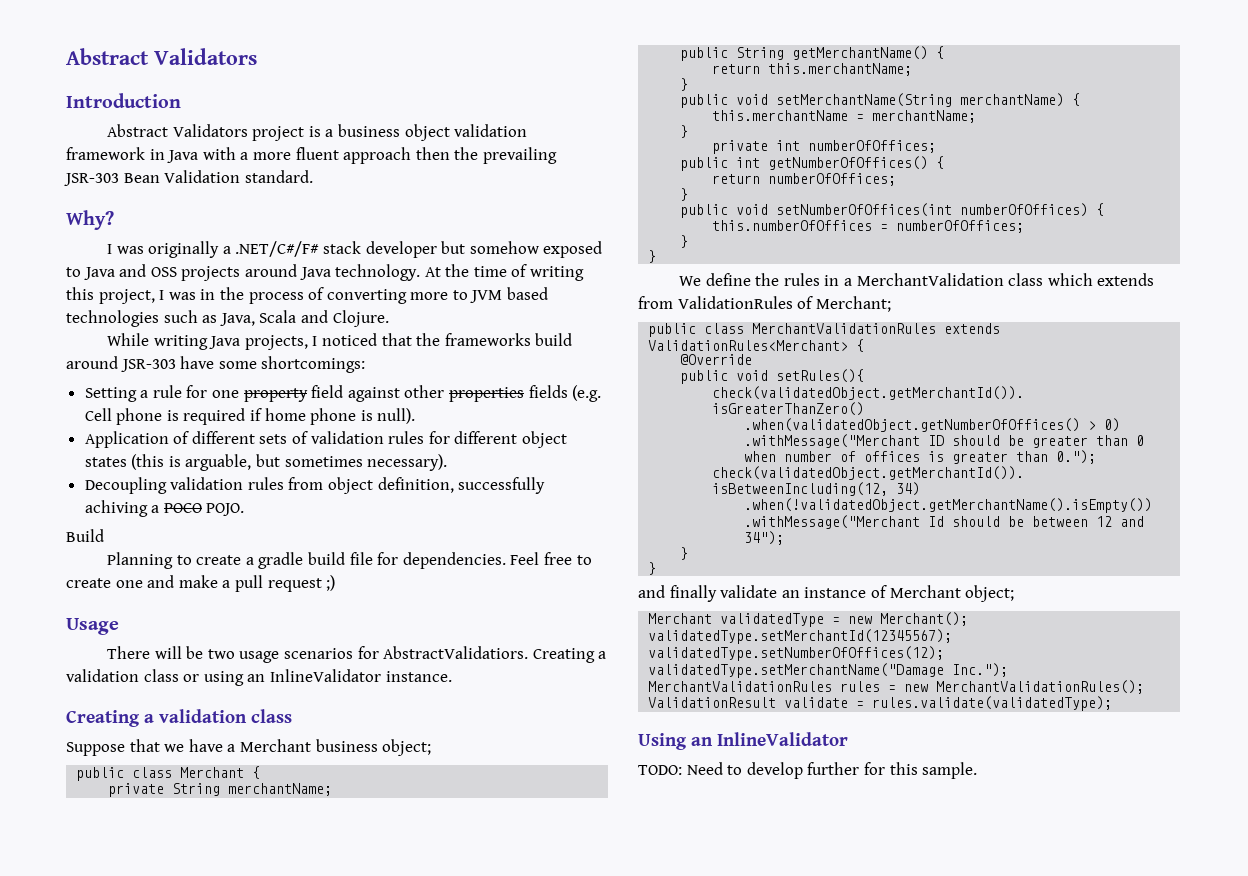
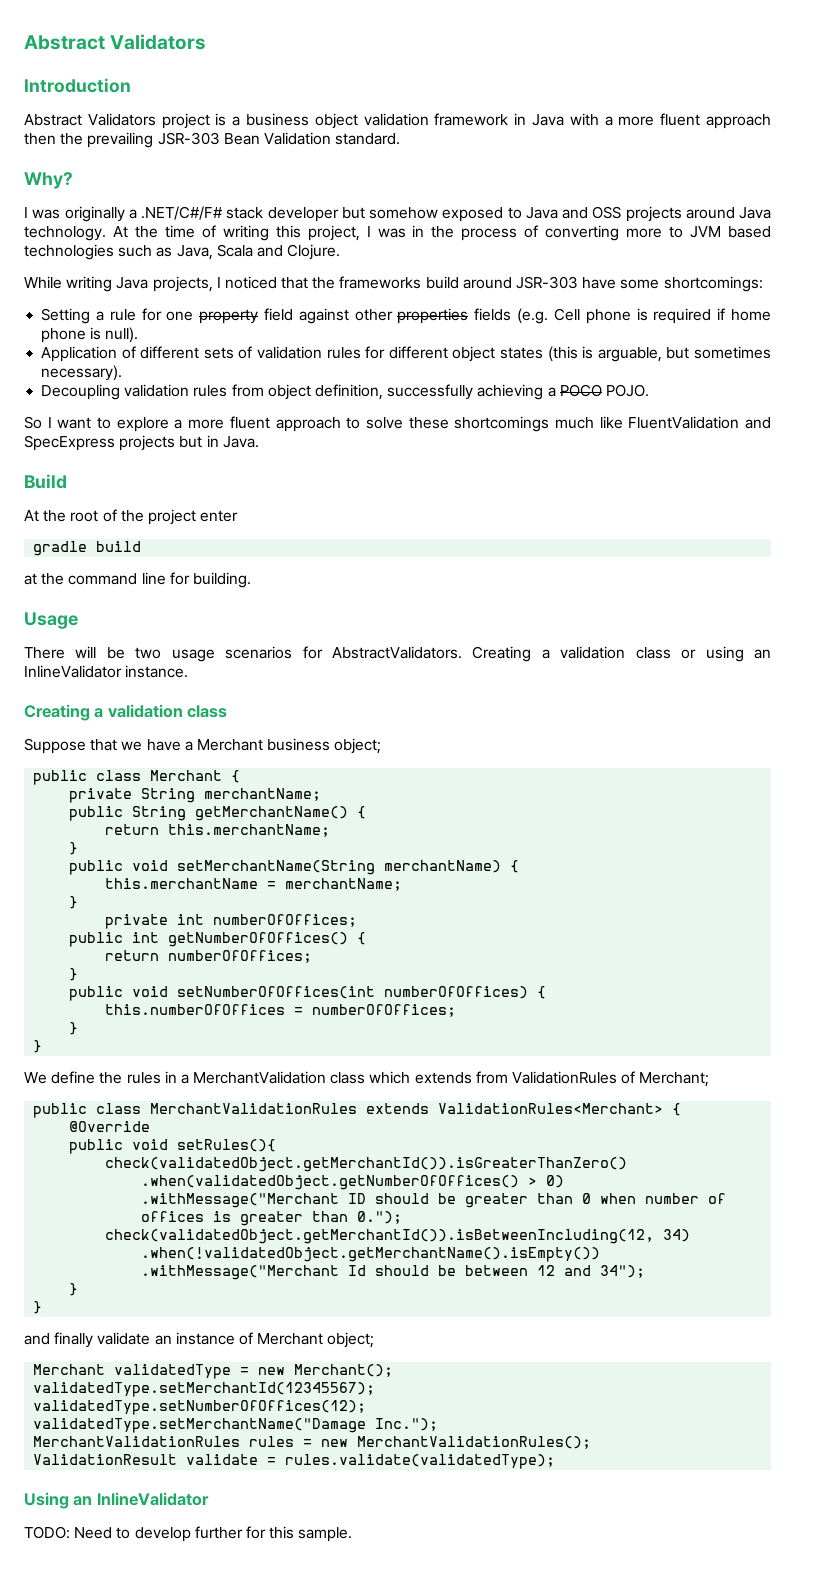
[84,500,148,517] achiving -> [477,384,544,400] achieving
[66,529,104,542] [107,552,592,569] [66,575,336,592] Build // Planning to create a gradle build file for dependencies. Feel free to create one and make a pull request ;) -> [24,416,771,432] [24,435,259,451] [24,474,67,489] [24,509,239,525] [33,541,142,556] [24,572,251,588] So I want to explore a more fluent approach to solve these shortcomings much like FluentValidation and SpecExpress projects but in Java. // Build // At the root of the project enter // gradle build // at the command line for building.
[383,646,529,659] AbstractValidatiors. -> [332,646,462,659] AbstractValidators.

